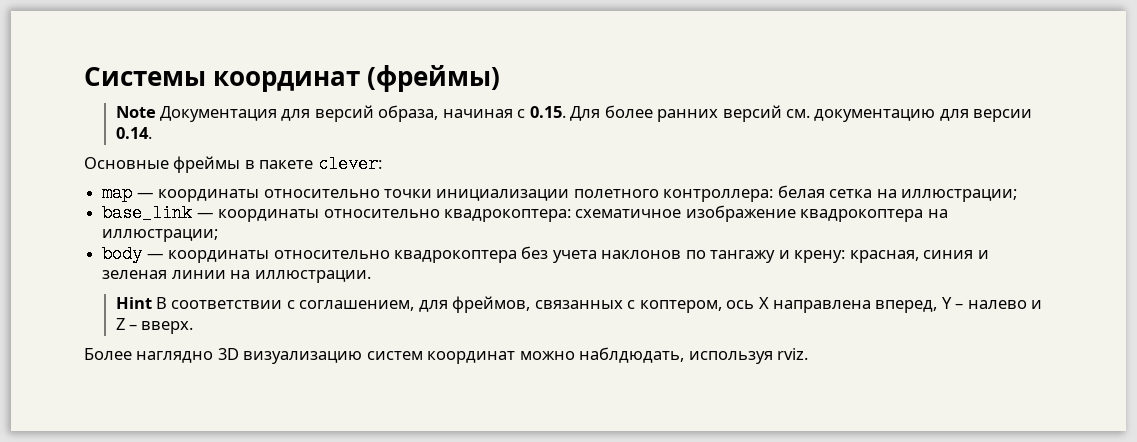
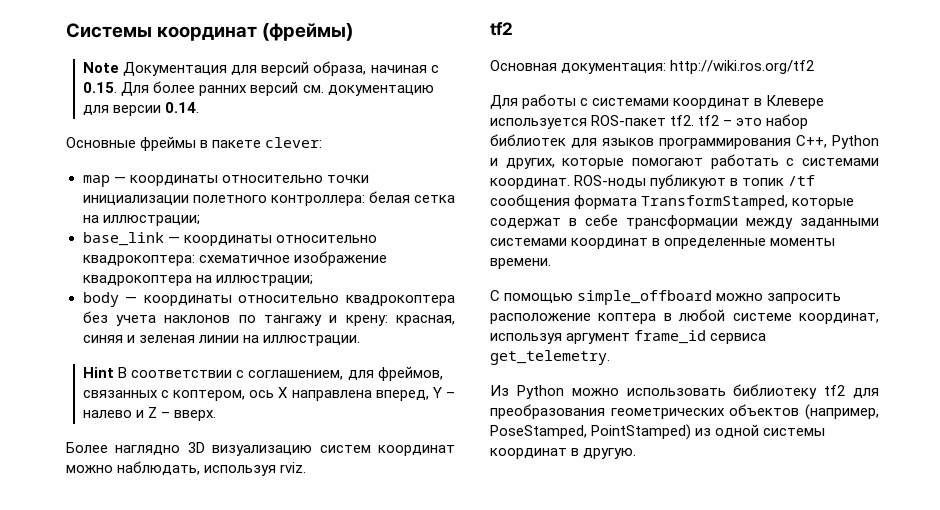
[923,250,974,259] синия -> [82,335,123,343] синяя
[579,347,685,363] наблдюдать, -> [117,461,201,475] наблюдать,
(809, 354) none -> [490,22,513,36] [490,60,815,74] [490,94,825,109] [490,114,809,129] [490,134,879,149] [490,154,879,169] [490,174,816,189] [490,194,855,210] [490,214,879,229] [490,238,836,249] [490,258,551,269] [490,290,842,305] [490,309,879,324] [490,330,767,344] [490,350,610,365] [490,384,879,399] [490,404,879,420] [490,424,826,440] [490,448,637,459] // tf2 // Основная документация: http://wiki.ros.org/tf2 // Для работы с системами координат в Клевере используется ROS-пакет tf2. tf2 – это набор библиотек для языков программирования C++, Python и других, которые помогают работать с системами координат. ROS-ноды публикуют в топик /tf сообщения формата TransformStamped, которые содержат в себе трансформации между заданными системами координат в определенные моменты времени. // С помощью simple_offboard можно запросить расположение коптера в любой системе координат, используя аргумент frame_id сервиса get_telemetry. // Из Python можно использовать библиотеку tf2 для преобразования геометрических объектов (например, PoseStamped, PointStamped) из одной системы координат в другую.

